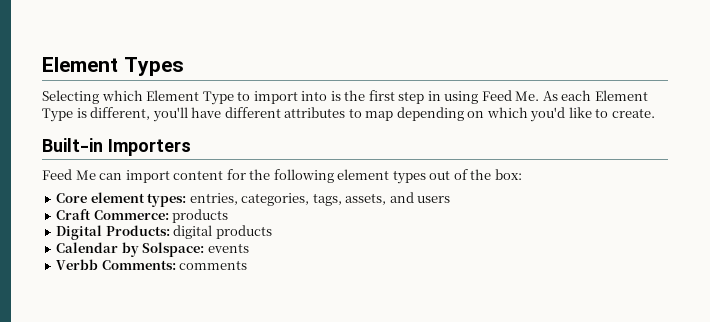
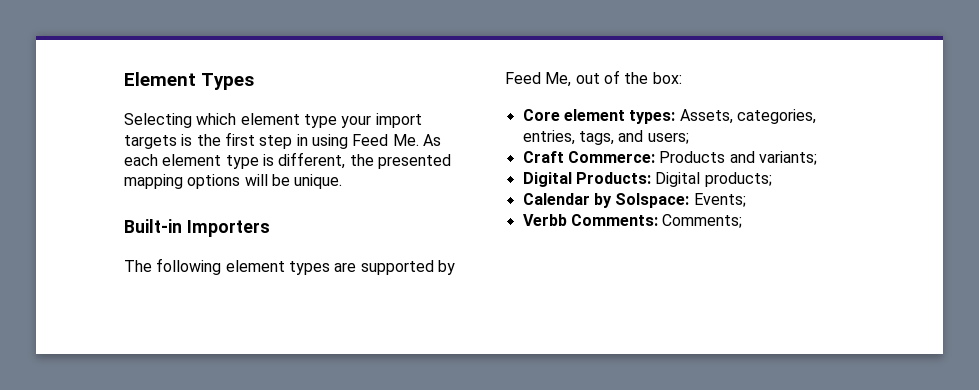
[146,90,328,105] Element Type to import into -> [240,113,422,128] [124,135,177,149] element type your import targets
[594,90,648,101] [42,107,655,122] [42,138,191,156] [42,169,426,184] Element Type is different, you'll have different attributes to map depending on which you'd like to create. // Built-in Importers // Feed Me can import content for the following element types -> [162,152,451,169] [124,174,343,189] [124,219,270,237] [124,258,455,275] [505,72,572,87] element type is different, the presented mapping options will be unique. // Built-in Importers // The following element types are supported by Feed Me,
[189,192,451,206] entries, categories, tags, assets, and users -> [679,109,816,124] [522,130,689,145] Assets, categories, entries, tags, and users;
[172,209,229,223] products -> [659,151,817,165] Products and variants;
[173,225,272,239] digital products -> [655,172,772,187] Digital products;
[207,243,249,253] events -> [693,193,746,207] Events;
[179,260,248,270] comments -> [662,214,743,228] Comments;

